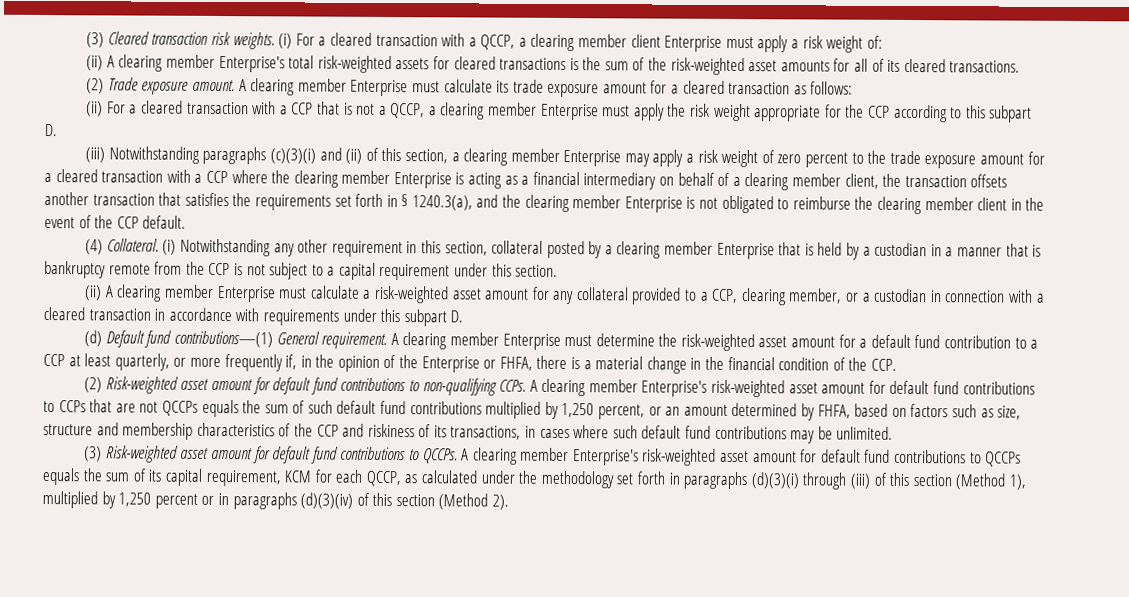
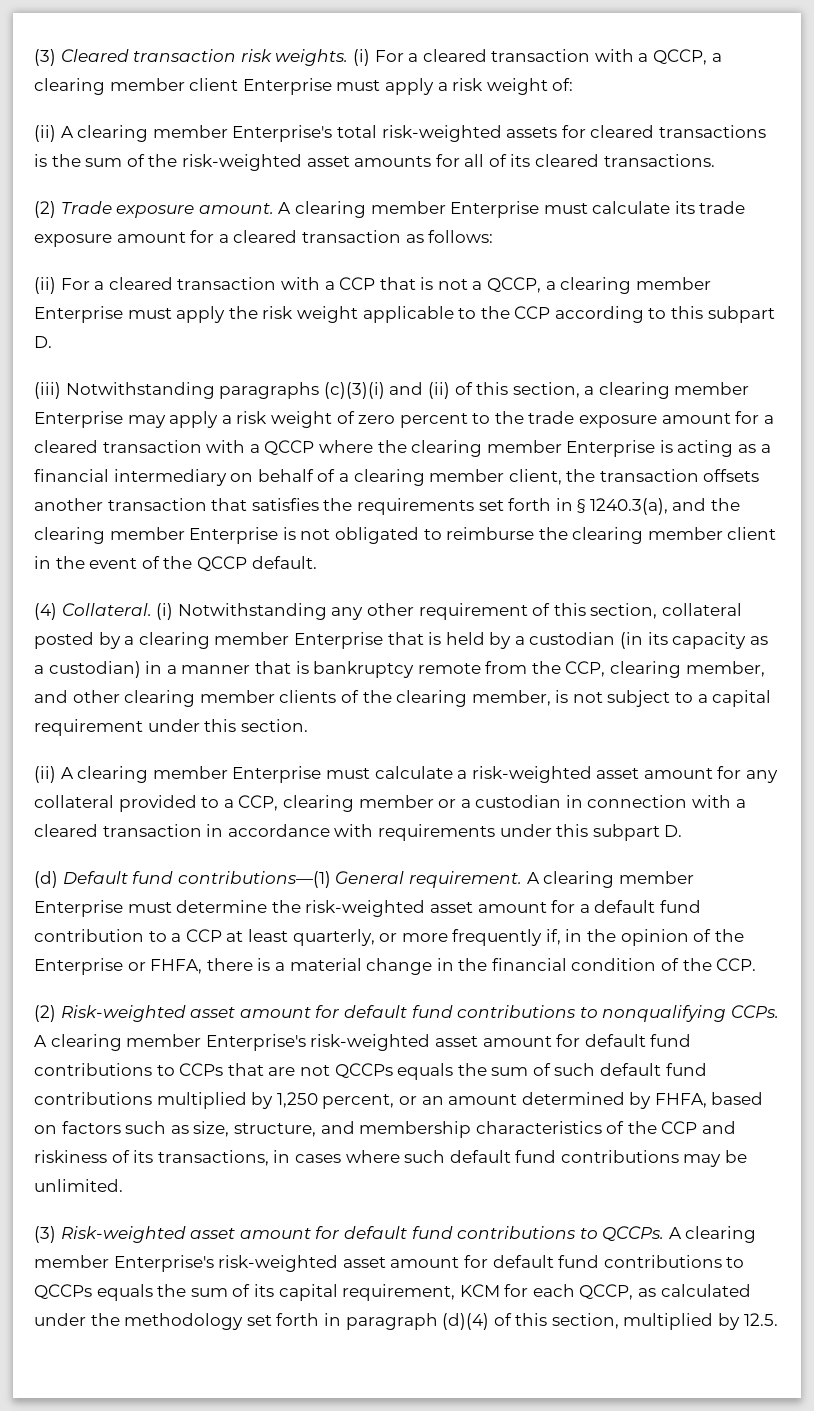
[754,104,842,122] appropriate for -> [362,306,477,323] applicable to
[205,170,228,184] CCP -> [264,440,315,456] QCCP
[116,216,139,229] CCP -> [196,556,247,572] QCCP
[406,241,418,254] in -> [532,603,551,616] of
(928, 249) none -> [620,632,768,649] [34,661,141,678] (in its capacity as a custodian)
[208,262,231,276] CCP -> [565,661,765,678] [34,690,551,707] CCP, clearing member, and other clearing member clients of the clearing member,
[788,288,843,304] member, -> [358,795,434,808] member
[422,378,497,396] non-qualifying -> [602,1005,727,1022] nonqualifying
[43,424,93,436] structure -> [233,1123,316,1137] structure,
[683,471,1026,490] [42,490,510,510] paragraphs (d)(3)(i) through (iii) of this section (Method 1), multiplied by 1,250 percent or in paragraphs (d)(3)(iv) of this section (Method 2). -> [345,1313,778,1330] paragraph (d)(4) of this section, multiplied by 12.5.

